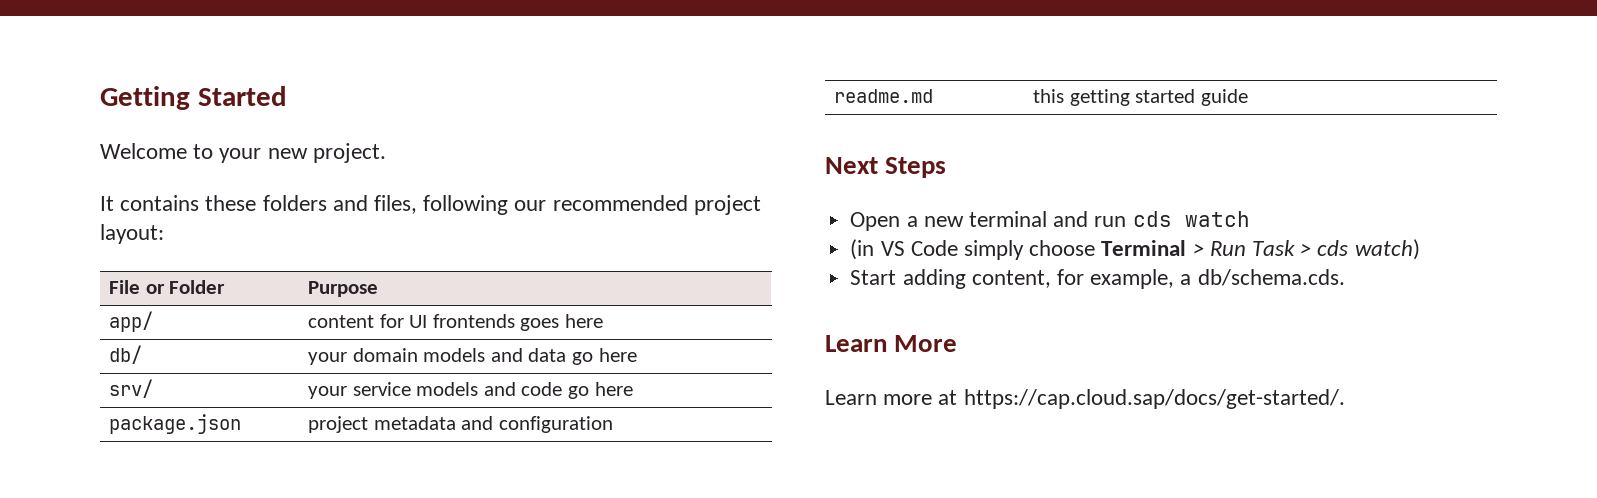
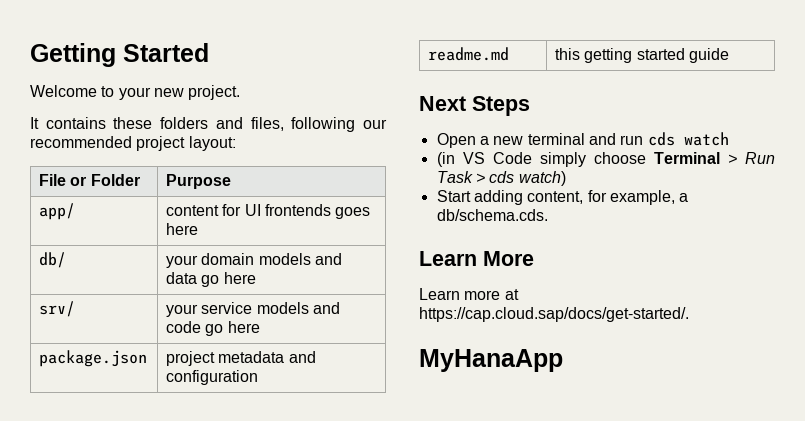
(1345, 399) none -> [419,349,563,372] // MyHanaApp

